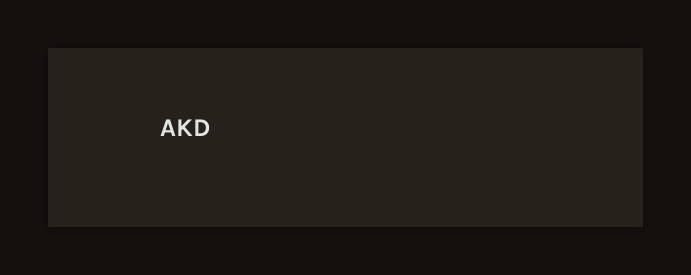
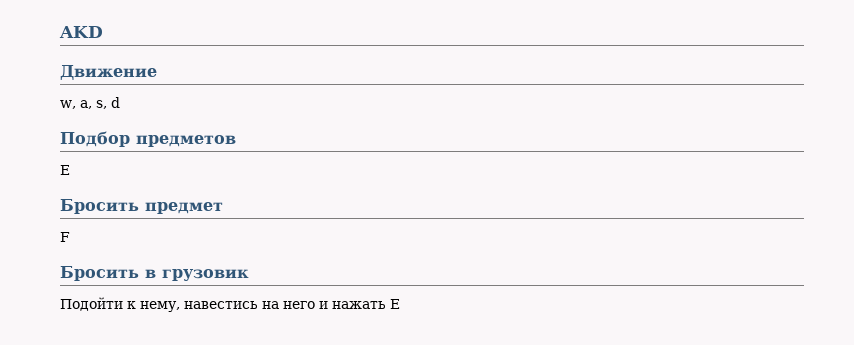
(211, 127) none -> [60,65,157,80] [60,97,120,109] [60,131,236,147] [60,165,70,175] [60,199,223,214] [60,232,70,242] [60,266,249,281] [60,297,400,312] // Движение // w, a, s, d // Подбор предметов // E // Бросить предмет // F // Бросить в грузовик // Подойти к нему, навестись на него и нажать E

